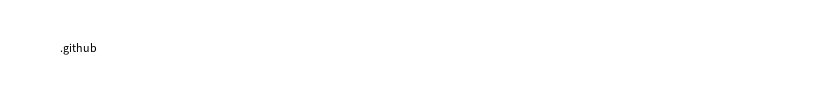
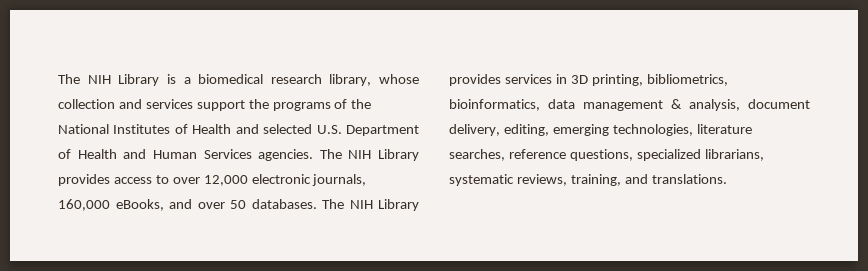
[60,43,97,55] .github -> [58,74,419,86] [58,99,372,111] [58,124,420,136] [58,149,419,161] [58,174,367,186] [58,199,419,211] [449,74,728,86] [449,99,810,111] [449,124,752,136] [449,149,764,161] [449,174,727,186] The NIH Library is a biomedical research library, whose collection and services support the programs of the National Institutes of Health and selected U.S. Department of Health and Human Services agencies. The NIH Library provides access to over 12,000 electronic journals, 160,000 eBooks, and over 50 databases. The NIH Library provides services in 3D printing, bibliometrics, bioinformatics, data management & analysis, document delivery, editing, emerging technologies, literature searches, reference questions, specialized librarians, systematic reviews, training, and translations.

